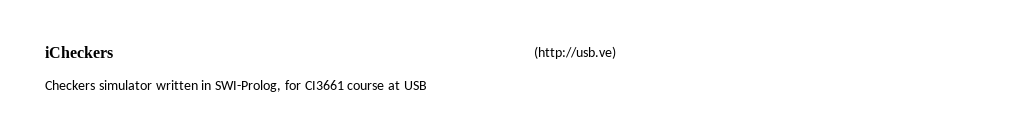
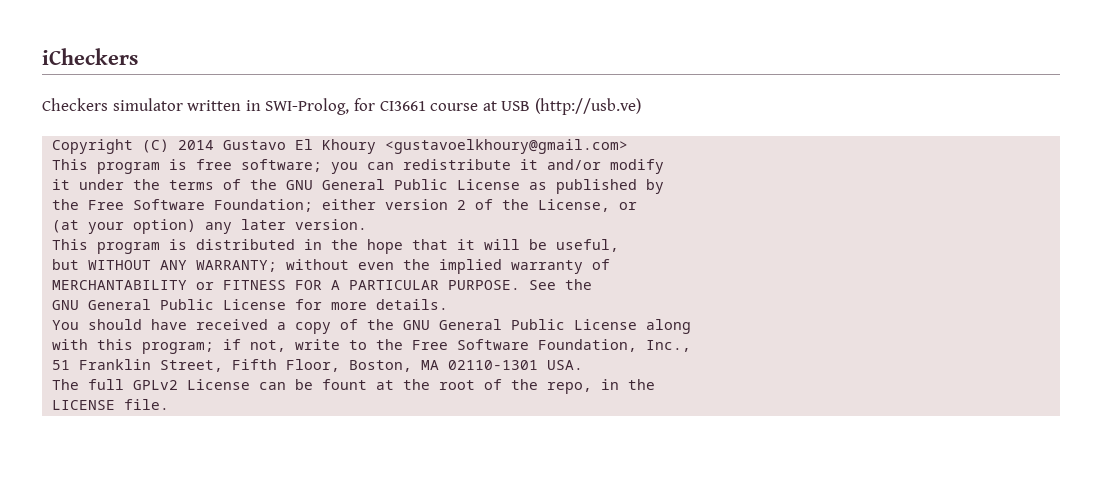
(616, 52) none -> [52,139,629,154] [52,159,665,174] [52,179,665,194] [52,199,638,212] [52,219,368,234] [52,239,620,254] [52,259,611,274] [52,279,593,290] [52,299,449,310] [52,319,692,334] [52,339,692,354] [52,359,584,372] [52,379,656,394] [52,399,170,410] // Copyright (C) 2014 Gustavo El Khoury <gustavoelkhoury@gmail.com> // This program is free software; you can redistribute it and/or modify // it under the terms of the GNU General Public License as published by // the Free Software Foundation; either version 2 of the License, or // (at your option) any later version. // This program is distributed in the hope that it will be useful, // but WITHOUT ANY WARRANTY; without even the implied warranty of // MERCHANTABILITY or FITNESS FOR A PARTICULAR PURPOSE. See the // GNU General Public License for more details. // You should have received a copy of the GNU General Public License along // with this program; if not, write to the Free Software Foundation, Inc., // 51 Franklin Street, Fifth Floor, Boston, MA 02110-1301 USA. // The full GPLv2 License can be fount at the root of the repo, in the // LICENSE file.

